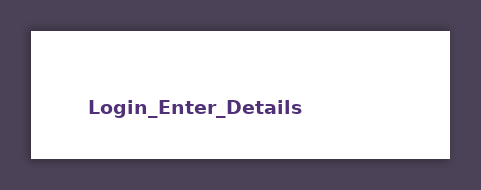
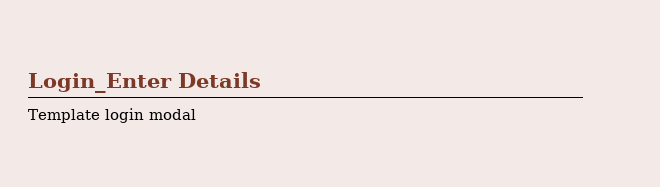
[88,100,302,118] Login_Enter_Details -> [28,72,261,93] [28,108,196,123] Login_Enter Details // Template login modal

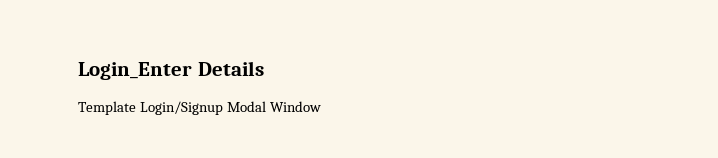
[104,108,196,123] login modal -> [139,101,321,115] Login/Signup Modal Window

